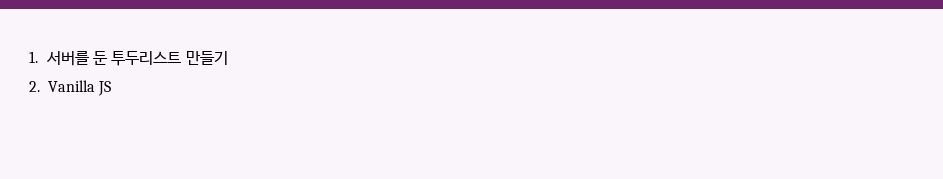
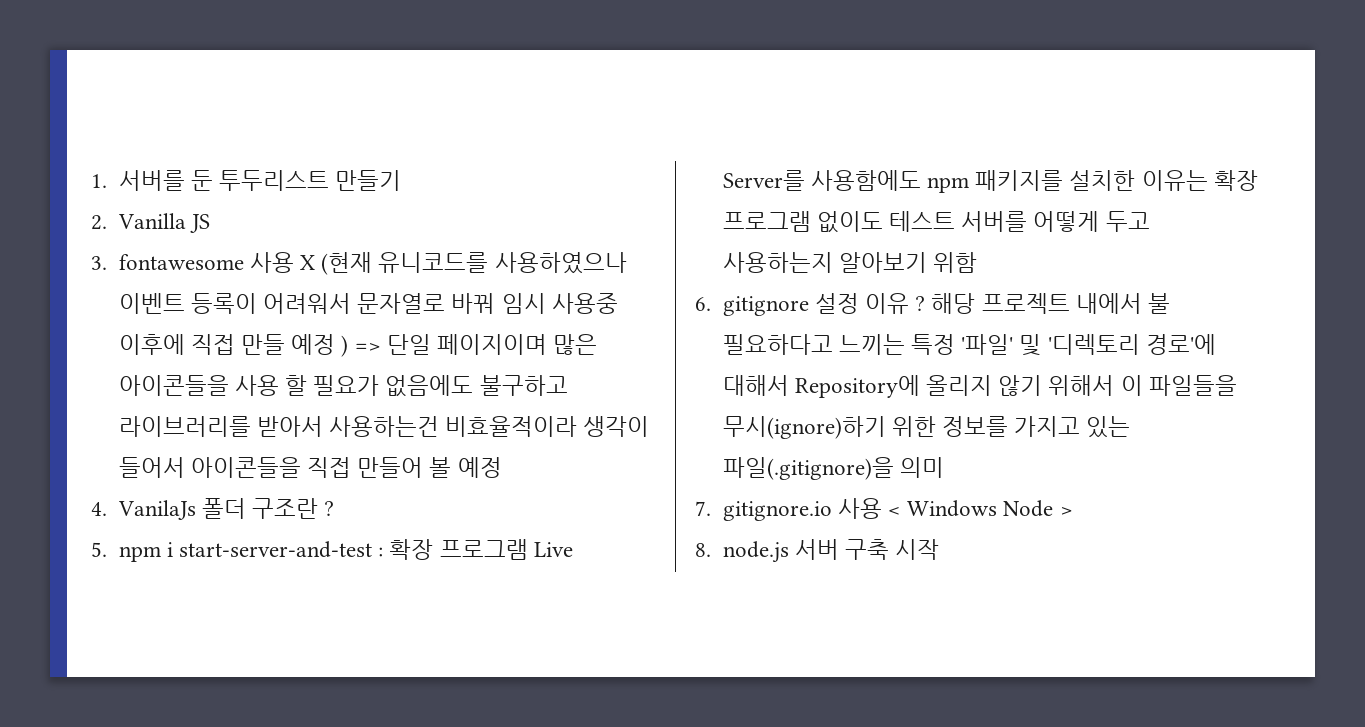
(112, 88) none -> [91,252,627,275] [118,293,618,314] [118,334,598,357] [118,375,568,397] [118,416,650,437] [118,457,502,478] [91,498,335,520] [91,539,573,562] [722,170,1258,193] [722,211,1150,233] [722,252,977,273] [695,293,1170,316] [722,334,1216,356] [722,375,1237,398] [722,416,1131,439] [722,457,944,480] [695,498,1073,521] [695,539,940,563] // 3. fontawesome 사용 X (현재 유니코드를 사용하였으나 이벤트 등록이 어려워서 문자열로 바꿔 임시 사용중 이후에 직접 만들 예정 ) => 단일 페이지이며 많은 아이콘들을 사용 할 필요가 없음에도 불구하고 라이브러리를 받아서 사용하는건 비효율적이라 생각이 들어서 아이콘들을 직접 만들어 볼 예정 // 4. VanilaJs 폴더 구조란 ? // 5. npm i start-server-and-test : 확장 프로그램 Live Server를 사용함에도 npm 패키지를 설치한 이유는 확장 프로그램 없이도 테스트 서버를 어떻게 두고 사용하는지 알아보기 위함 // 6. gitignore 설정 이유 ? 해당 프로젝트 내에서 불 필요하다고 느끼는 특정 '파일' 및 '디렉토리 경로'에 대해서 Repository에 올리지 않기 위해서 이 파일들을 무시(ignore)하기 위한 정보를 가지고 있는 파일(.gitignore)을 의미 // 7. gitignore.io 사용 < Windows Node > // 8. node.js 서버 구축 시작

